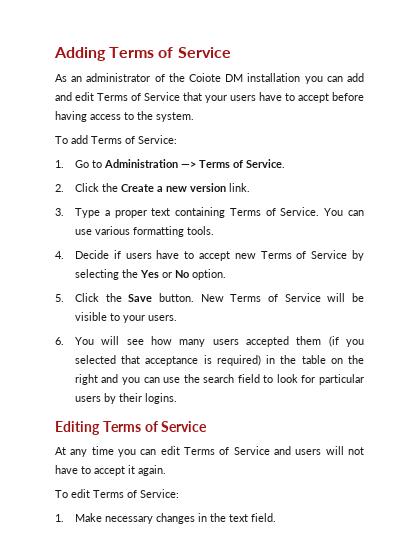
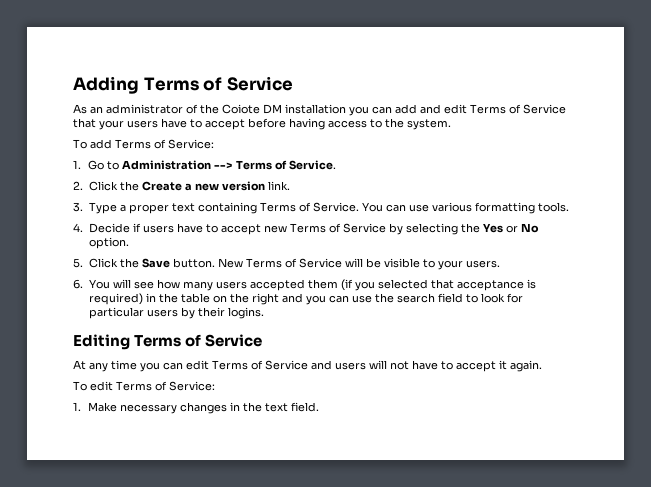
[180,161,196,168] —> -> [214,162,234,169] -->

